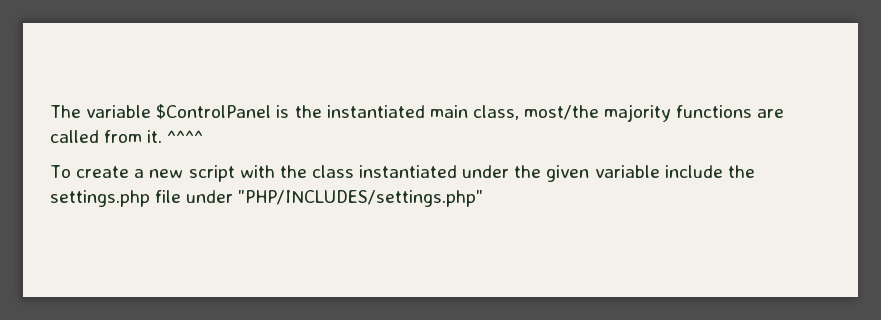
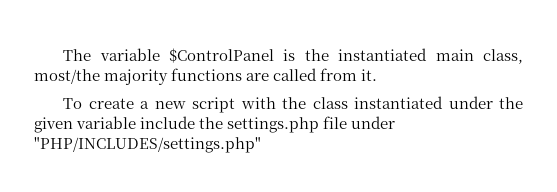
[167,130,204,143] ^^^^ -> (378, 75) none

